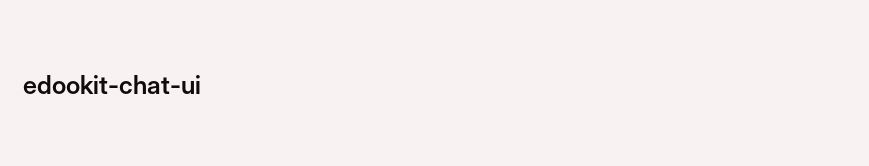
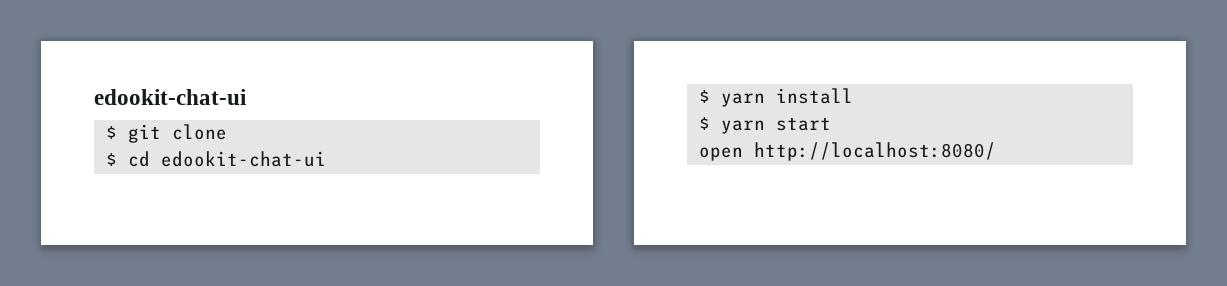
[23,75,201,94] edookit-chat-ui -> [94,89,247,105] [106,124,227,143] [106,151,326,167] [699,88,853,107] [699,117,831,134] [699,142,996,161] edookit-chat-ui // $ git clone // $ cd edookit-chat-ui // $ yarn install // $ yarn start // open http://localhost:8080/

